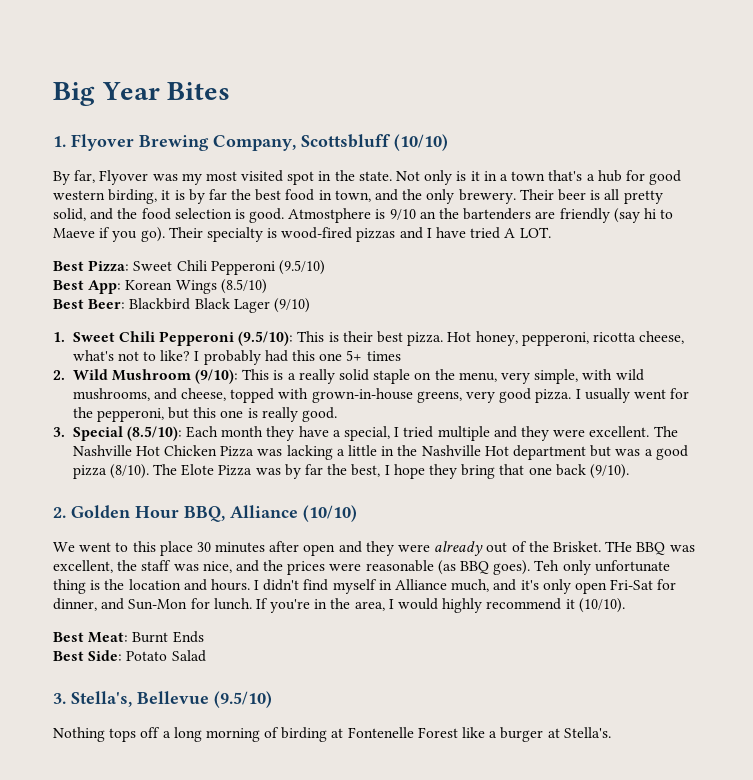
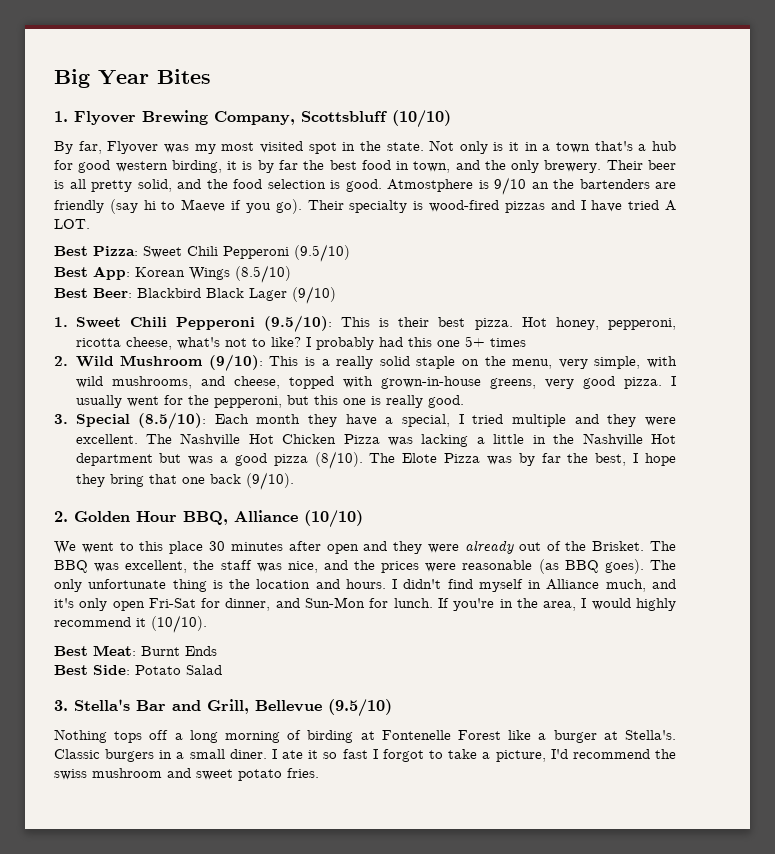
[605,541,633,552] THe -> [650,541,676,551] The
[534,560,560,571] Teh -> [649,560,676,570] The
[71,691,132,707] Stella's, -> [74,699,249,714] Stella's Bar and Grill,
(611, 732) none -> [54,749,676,762] [54,768,319,781] Classic burgers in a small diner. I ate it so fast I forgot to take a picture, I'd recommend the swiss mushroom and sweet potato fries.

